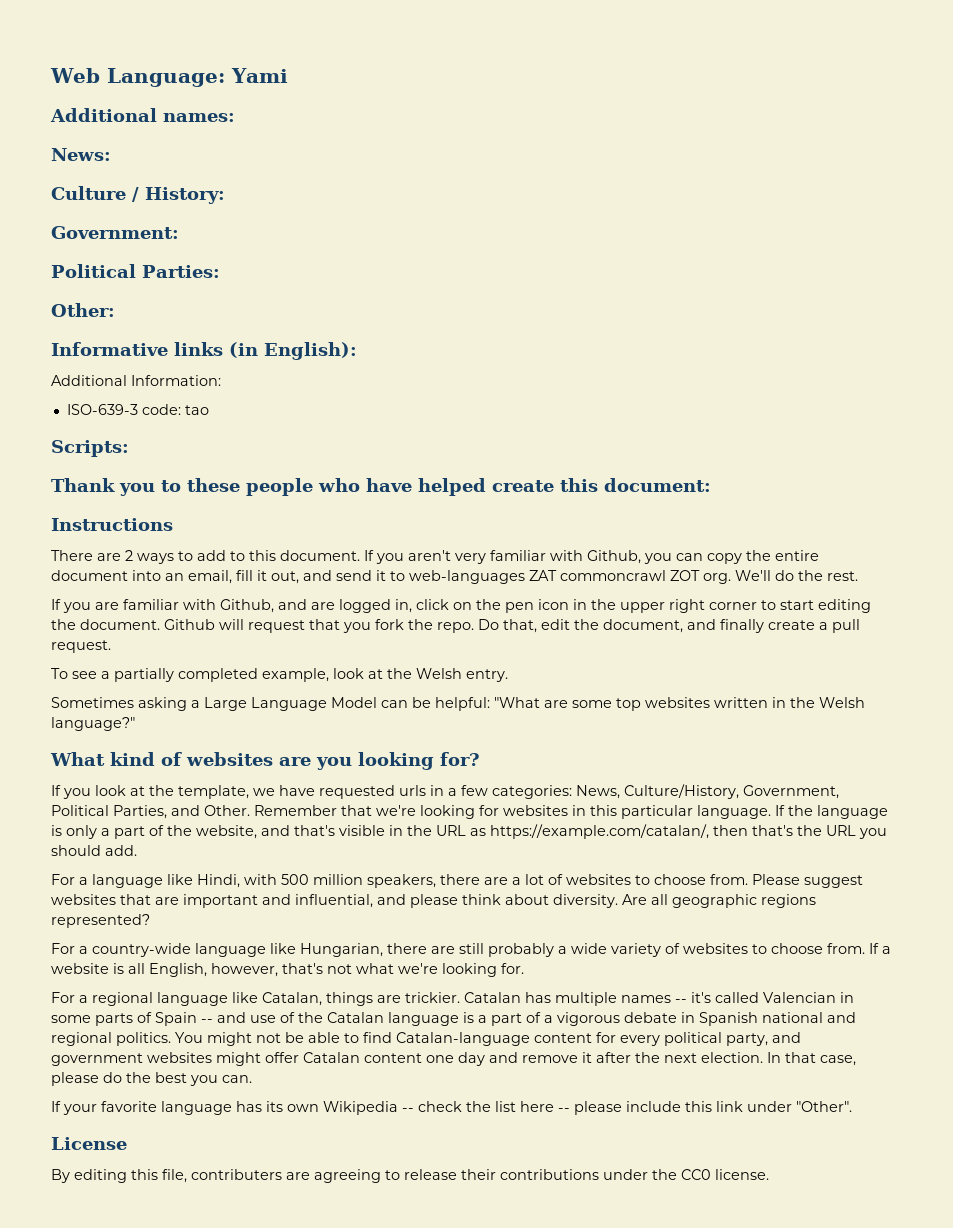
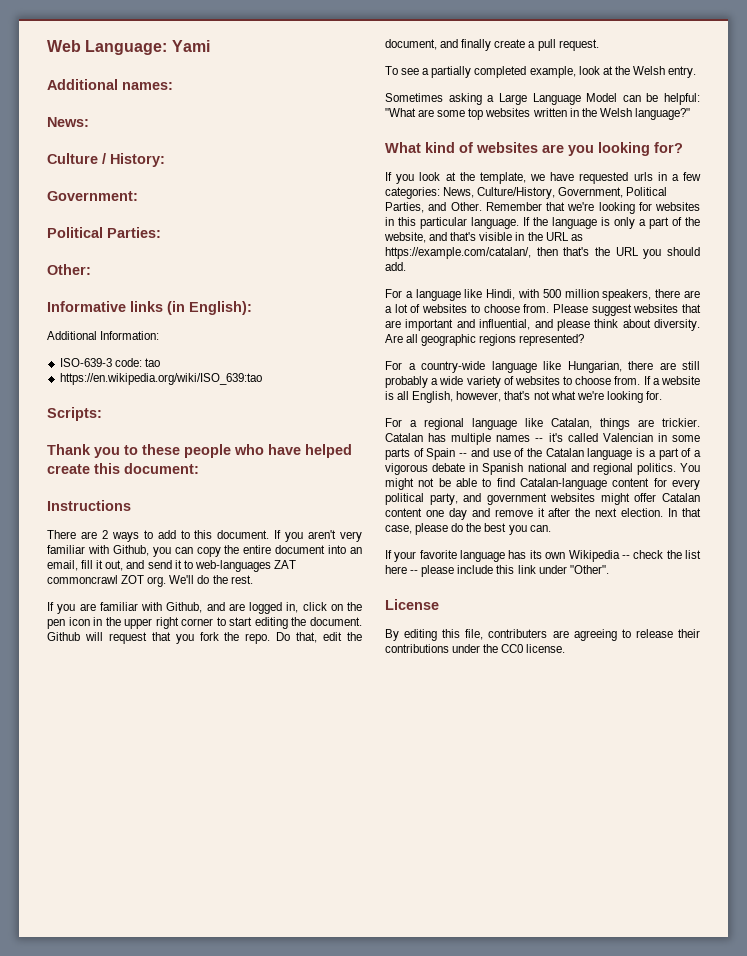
(209, 410) none -> [59,373,262,385] // https://en.wikipedia.org/wiki/ISO_639:tao

